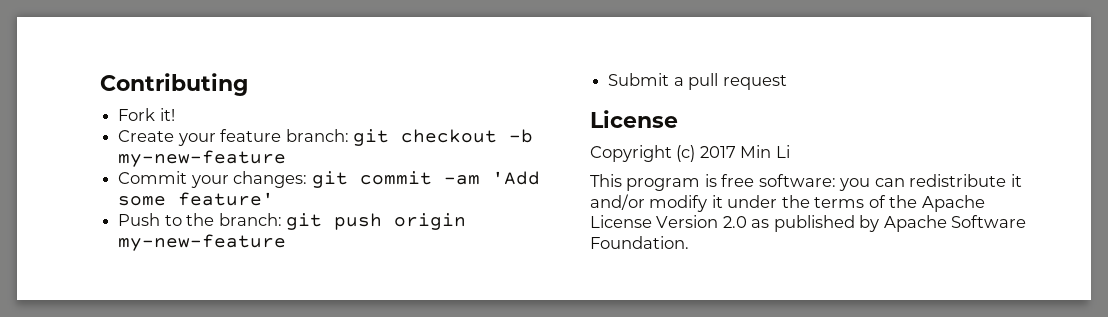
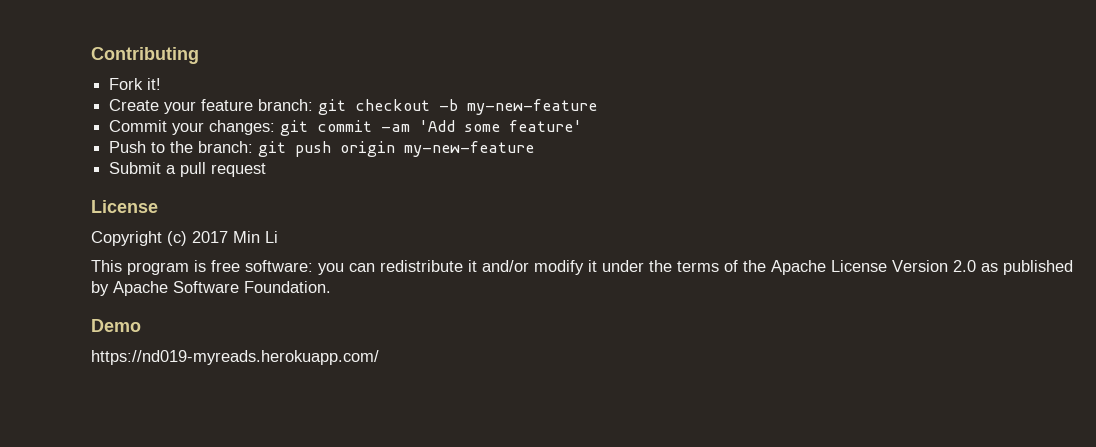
(689, 242) none -> [91,319,141,332] [91,350,379,365] // Demo // https://nd019-myreads.herokuapp.com/

